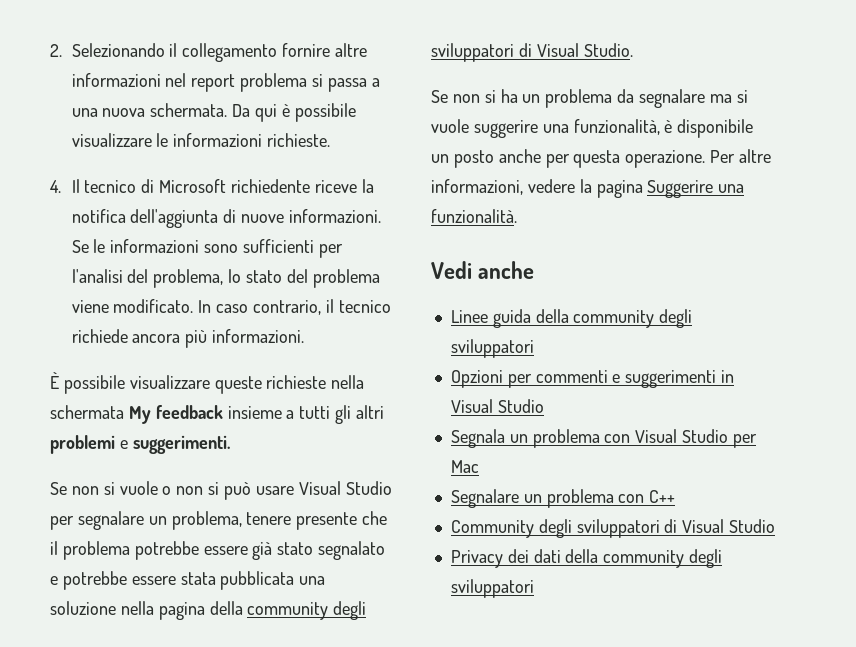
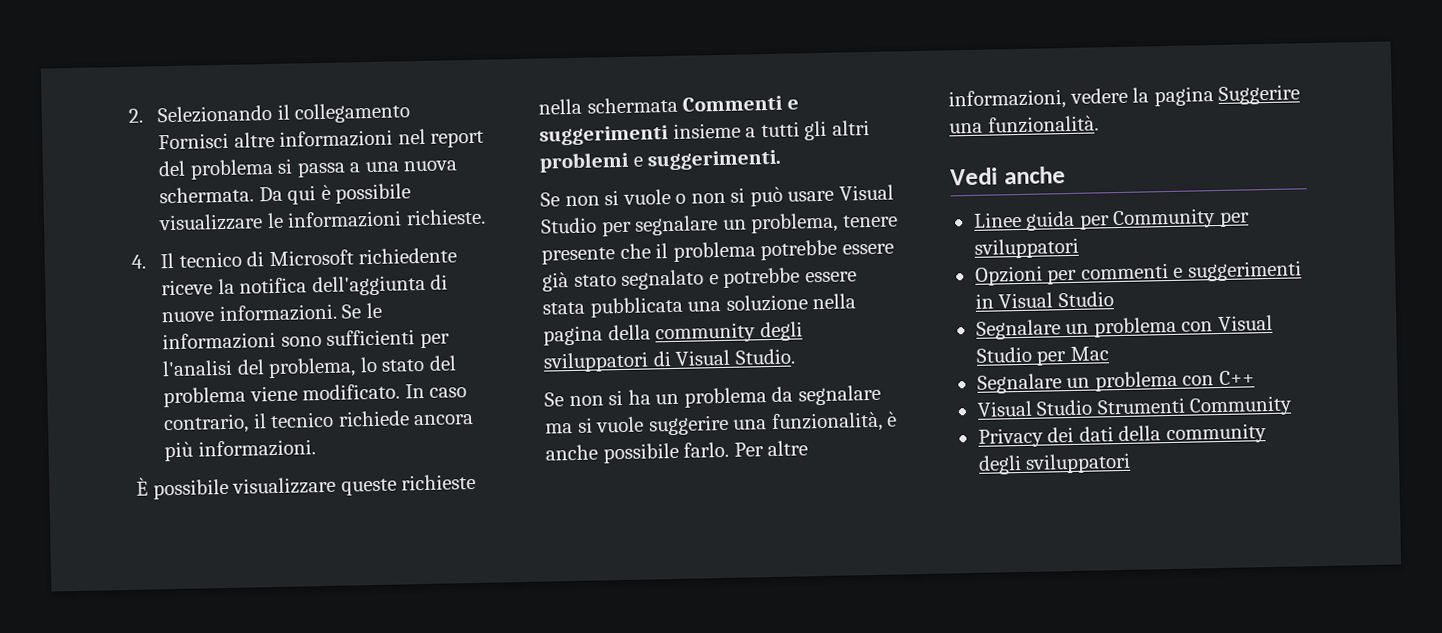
[282,43,331,57] fornire -> [158,132,230,150] Fornisci
(236, 83) none -> [158,160,187,177] del
[128,405,223,424] My feedback -> [682,95,799,112] [539,125,669,146] Commenti e suggerimenti
[677,119,754,138] [431,149,706,168] disponibile un posto anche per questa operazione. -> [545,441,730,464] anche possibile farlo.
[535,309,693,328] della community degli -> [1079,208,1250,230] per Community per
[450,429,505,448] Segnala -> [975,319,1061,340] Segnalare
[450,519,776,538] Community degli sviluppatori di Visual Studio -> [976,395,1294,417] Visual Studio Strumenti Community

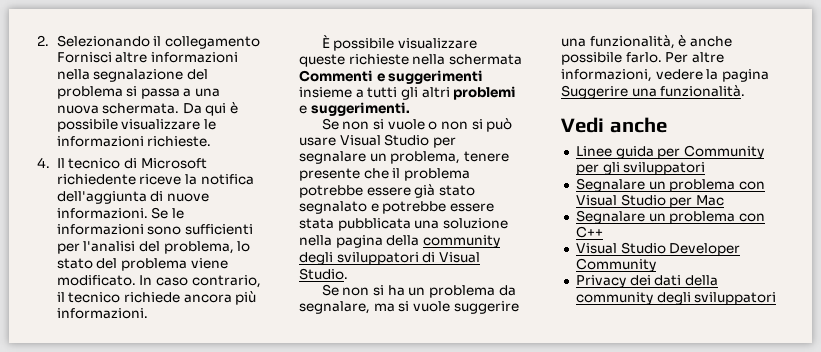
[397,128,485,148] nel report -> [56,69,184,82] nella segnalazione
[797,384,881,406] segnalare -> [299,301,370,314] segnalare,
[973,237,1079,259] [974,260,1302,286] [974,291,1114,309] sviluppatori // Opzioni per commenti e suggerimenti in Visual Studio -> [602,162,706,175] gli sviluppatori
[1096,397,1186,415] Strumenti -> [669,243,741,256] Developer

